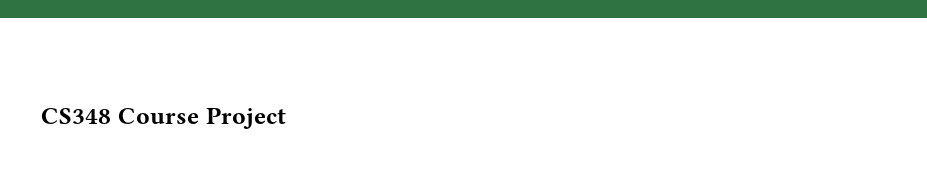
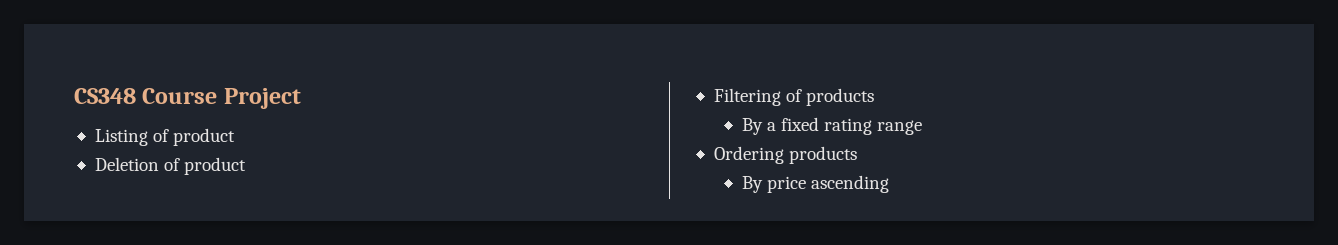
(286, 118) none -> [94,128,236,146] [94,157,247,175] [713,88,875,106] [741,117,923,135] [713,146,858,164] [741,175,890,193] // Listing of product // Deletion of product // Filtering of products // By a fixed rating range // Ordering products // By price ascending

